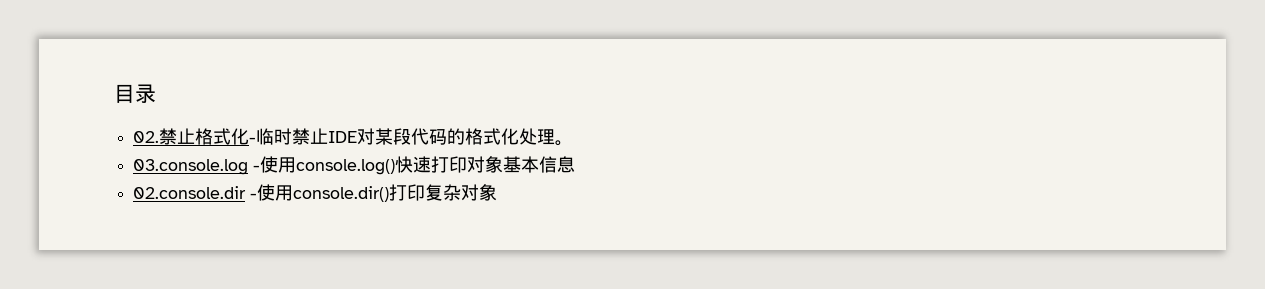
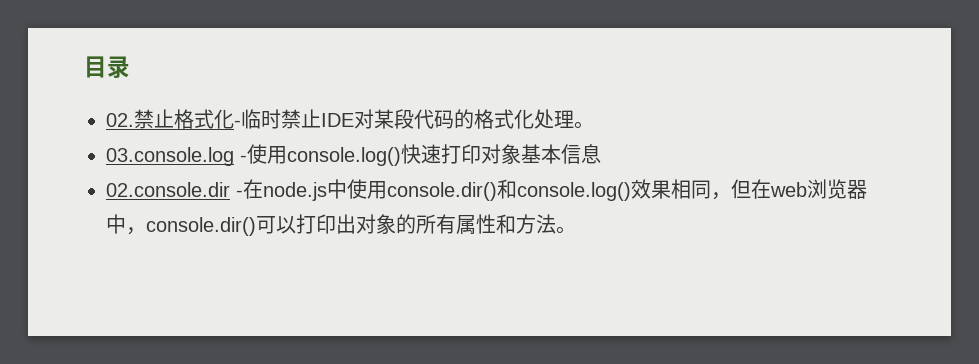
[257,184,498,202] 使用console.dir()打印复杂对象 -> [243,179,867,201] [106,214,576,236] 在node.js中使用console.dir()和console.log()效果相同，但在web浏览器中，console.dir()可以打印出对象的所有属性和方法。

